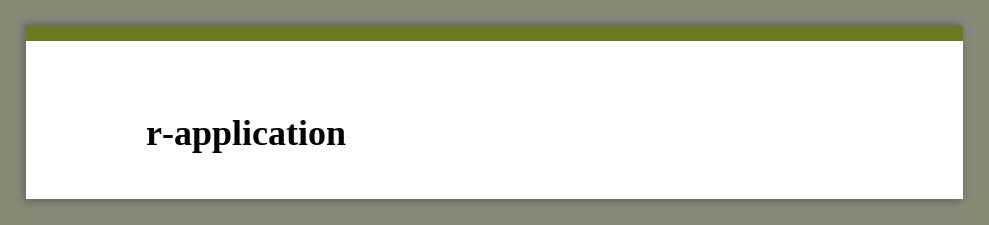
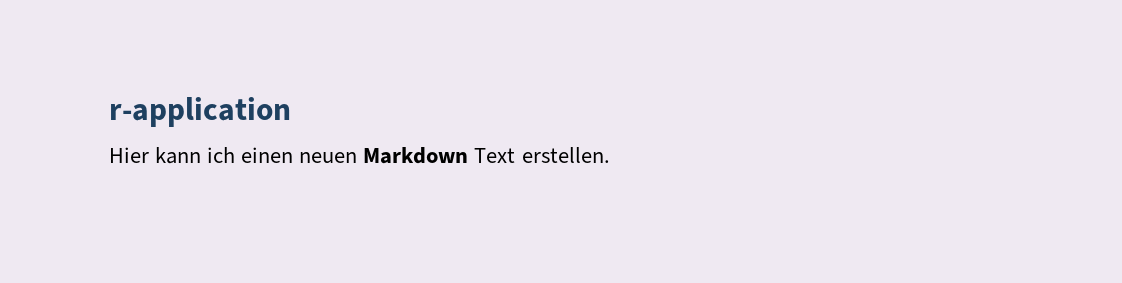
(346, 136) none -> [109,147,610,164] // Hier kann ich einen neuen Markdown Text erstellen.

